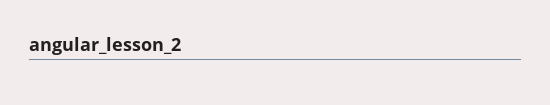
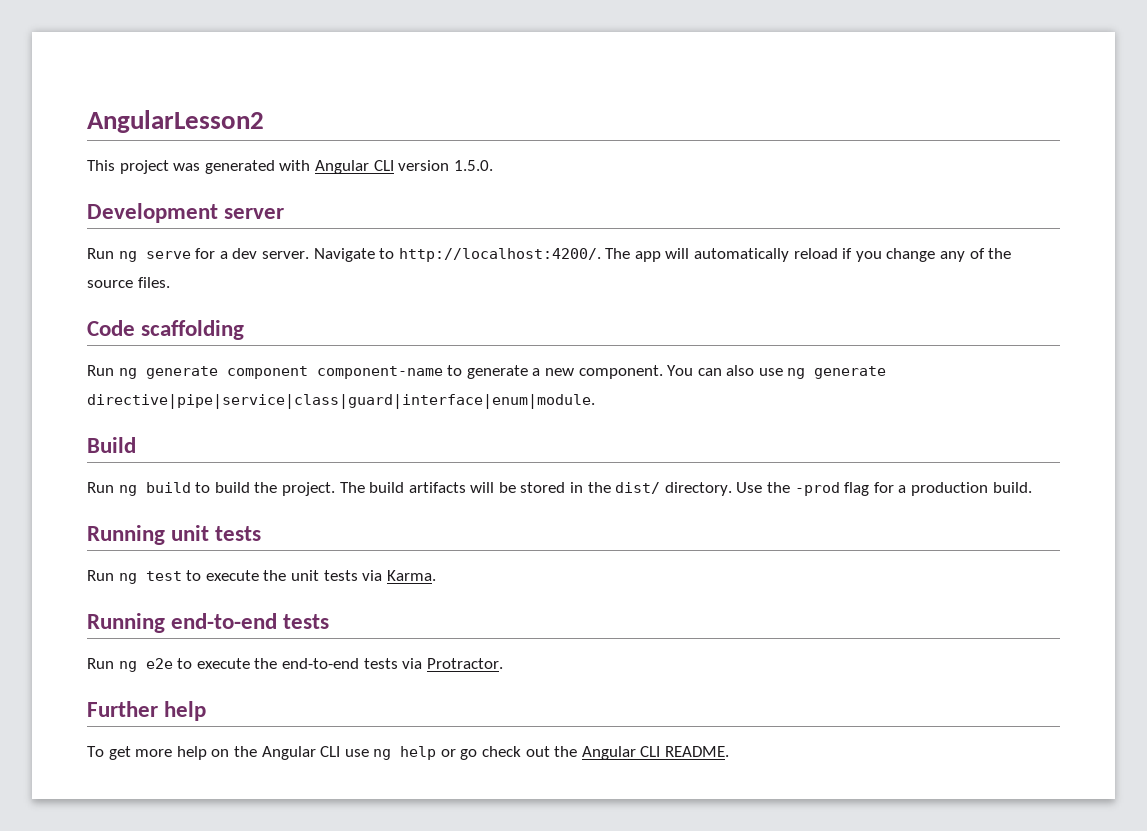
[29,37,181,55] angular_lesson_2 -> [87,110,264,133] [87,160,493,174] [87,203,285,223] [87,248,1012,262] [87,277,170,288] [87,320,245,340] [87,365,887,379] [87,394,595,409] [87,437,136,453] [87,482,1032,496] [87,525,262,545] [87,570,436,584] [87,613,330,633] [87,658,503,672] [87,701,207,721] [87,746,730,760] AngularLesson2 // This project was generated with Angular CLI version 1.5.0. // Development server // Run ng serve for a dev server. Navigate to http://localhost:4200/. The app will automatically reload if you change any of the source files. // Code scaffolding // Run ng generate component component-name to generate a new component. You can also use ng generate directive|pipe|service|class|guard|interface|enum|module. // Build // Run ng build to build the project. The build artifacts will be stored in the dist/ directory. Use the -prod flag for a production build. // Running unit tests // Run ng test to execute the unit tests via Karma. // Running end-to-end tests // Run ng e2e to execute the end-to-end tests via Protractor. // Further help // To get more help on the Angular CLI use ng help or go check out the Angular CLI README.

